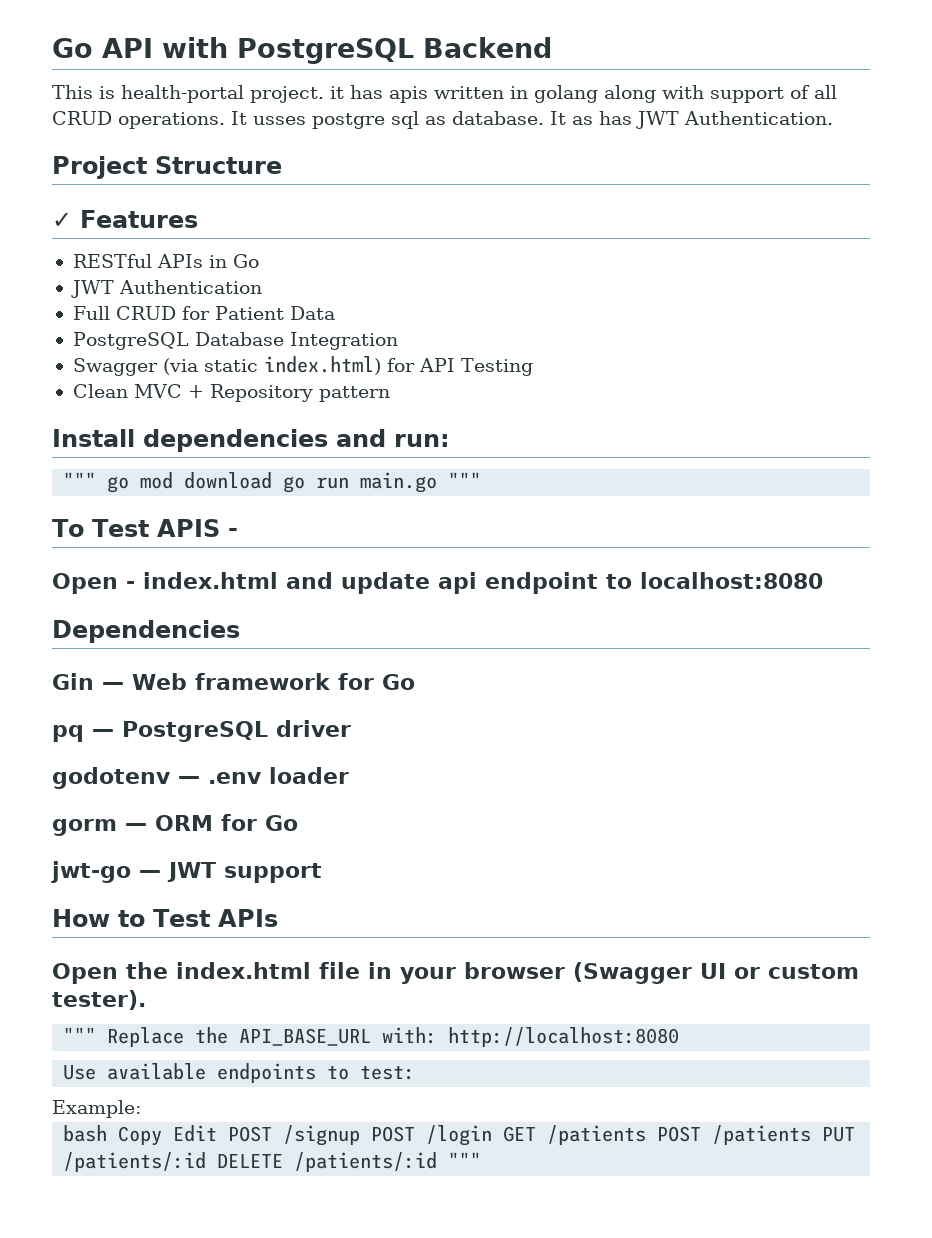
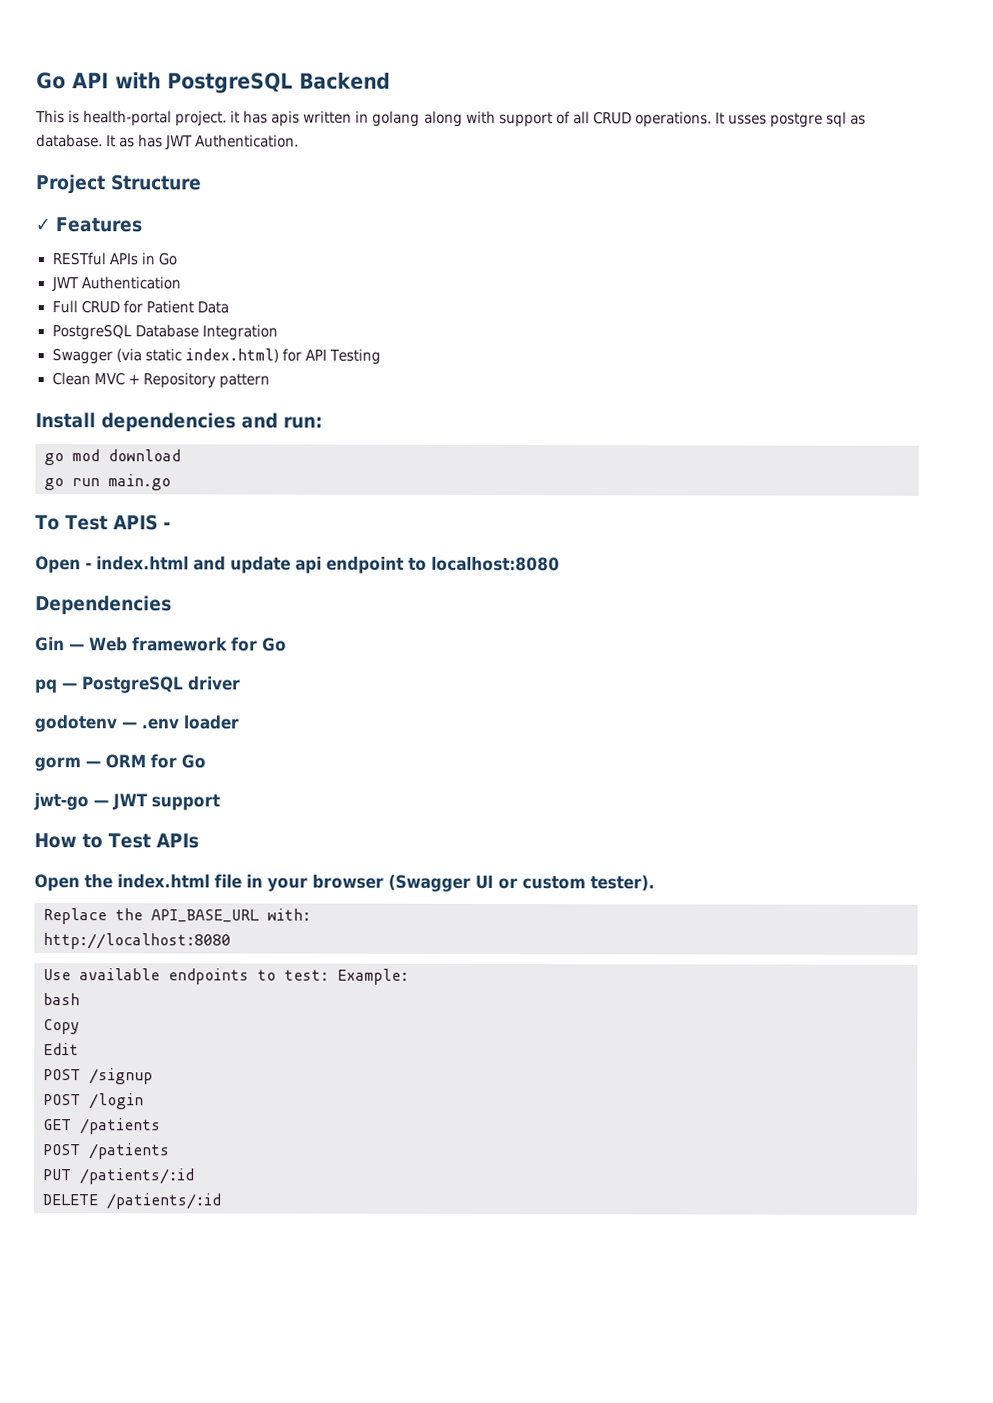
[63,472,97,488] """ -> (323, 422) none
(273, 480) none -> (181, 455) //
[448,472,482,488] """ -> (171, 482) none
[63,1027,97,1043] """ -> (655, 883) none
(438, 1035) none -> (311, 914) //
(416, 1072) // -> (329, 975) none
(108, 1133) none -> (80, 999) //
(163, 1136) none -> (80, 1027) //
(218, 1133) none -> (79, 1049) //
(361, 1135) none -> (153, 1076) //
(493, 1135) none -> (144, 1101) //
(647, 1135) none -> (161, 1126) //
(812, 1135) none -> (170, 1151) //
(207, 1162) none -> (195, 1176) //
[448,1152,482,1168] """ -> (221, 1201) none

